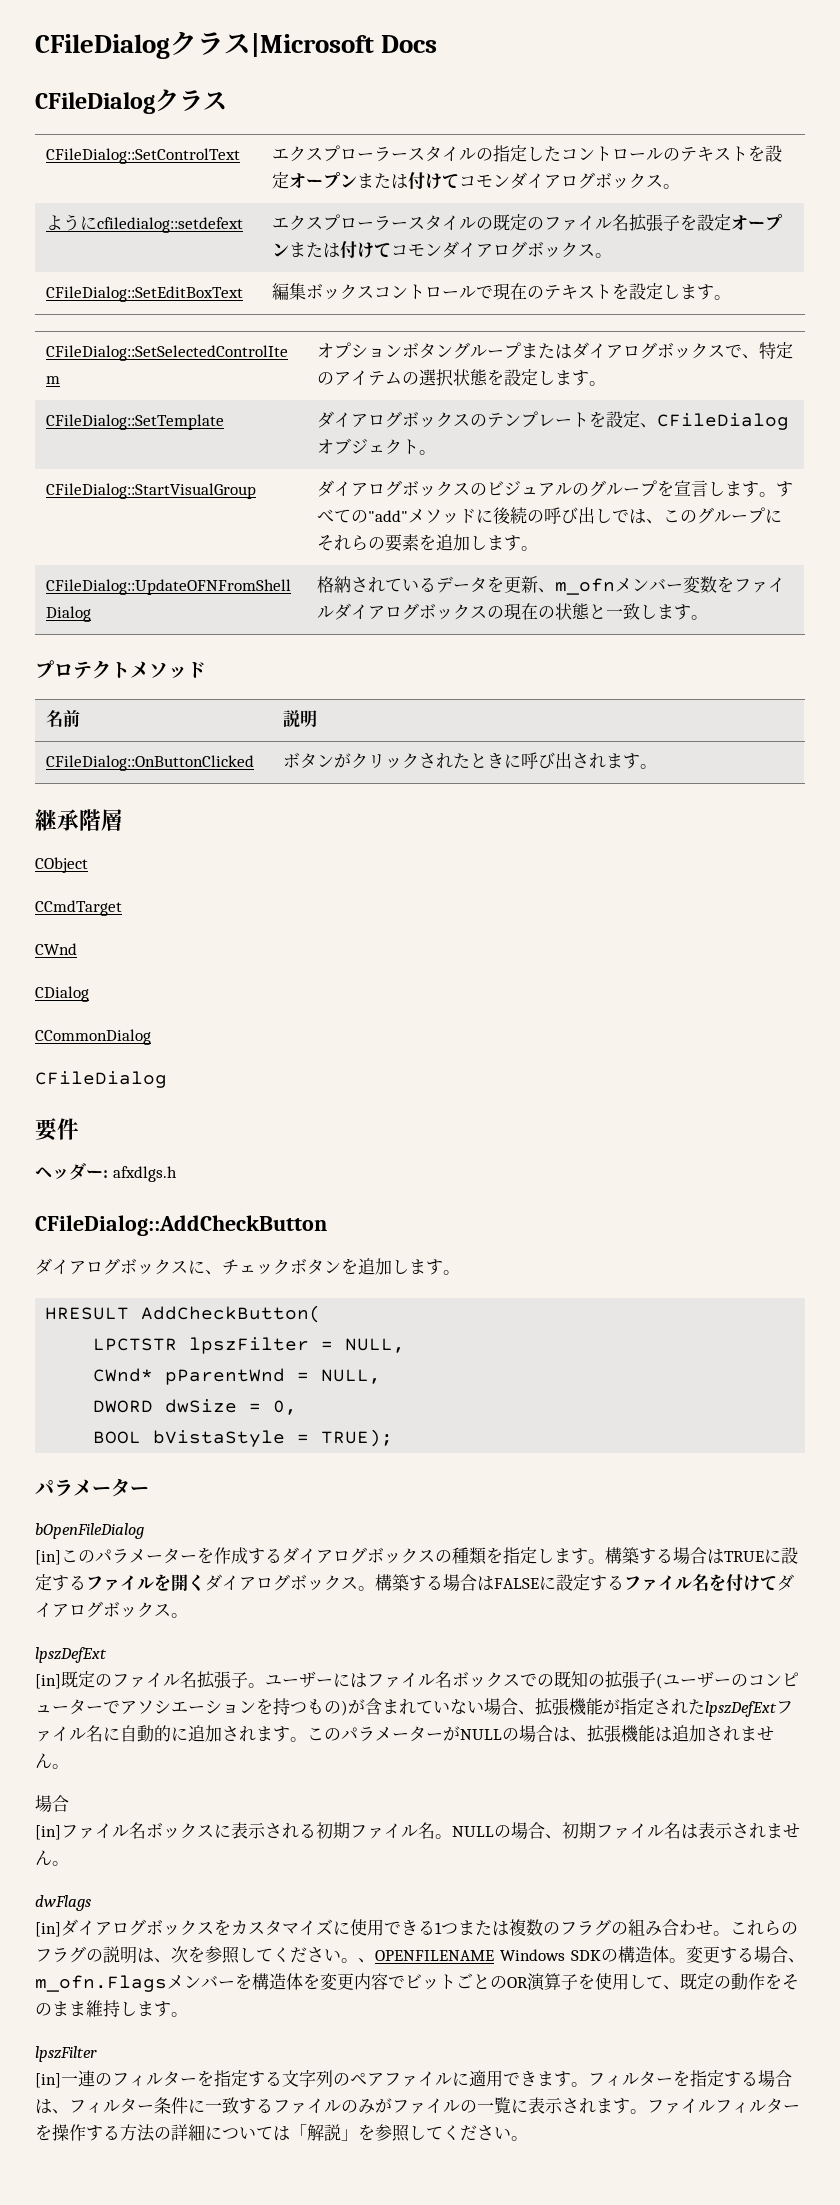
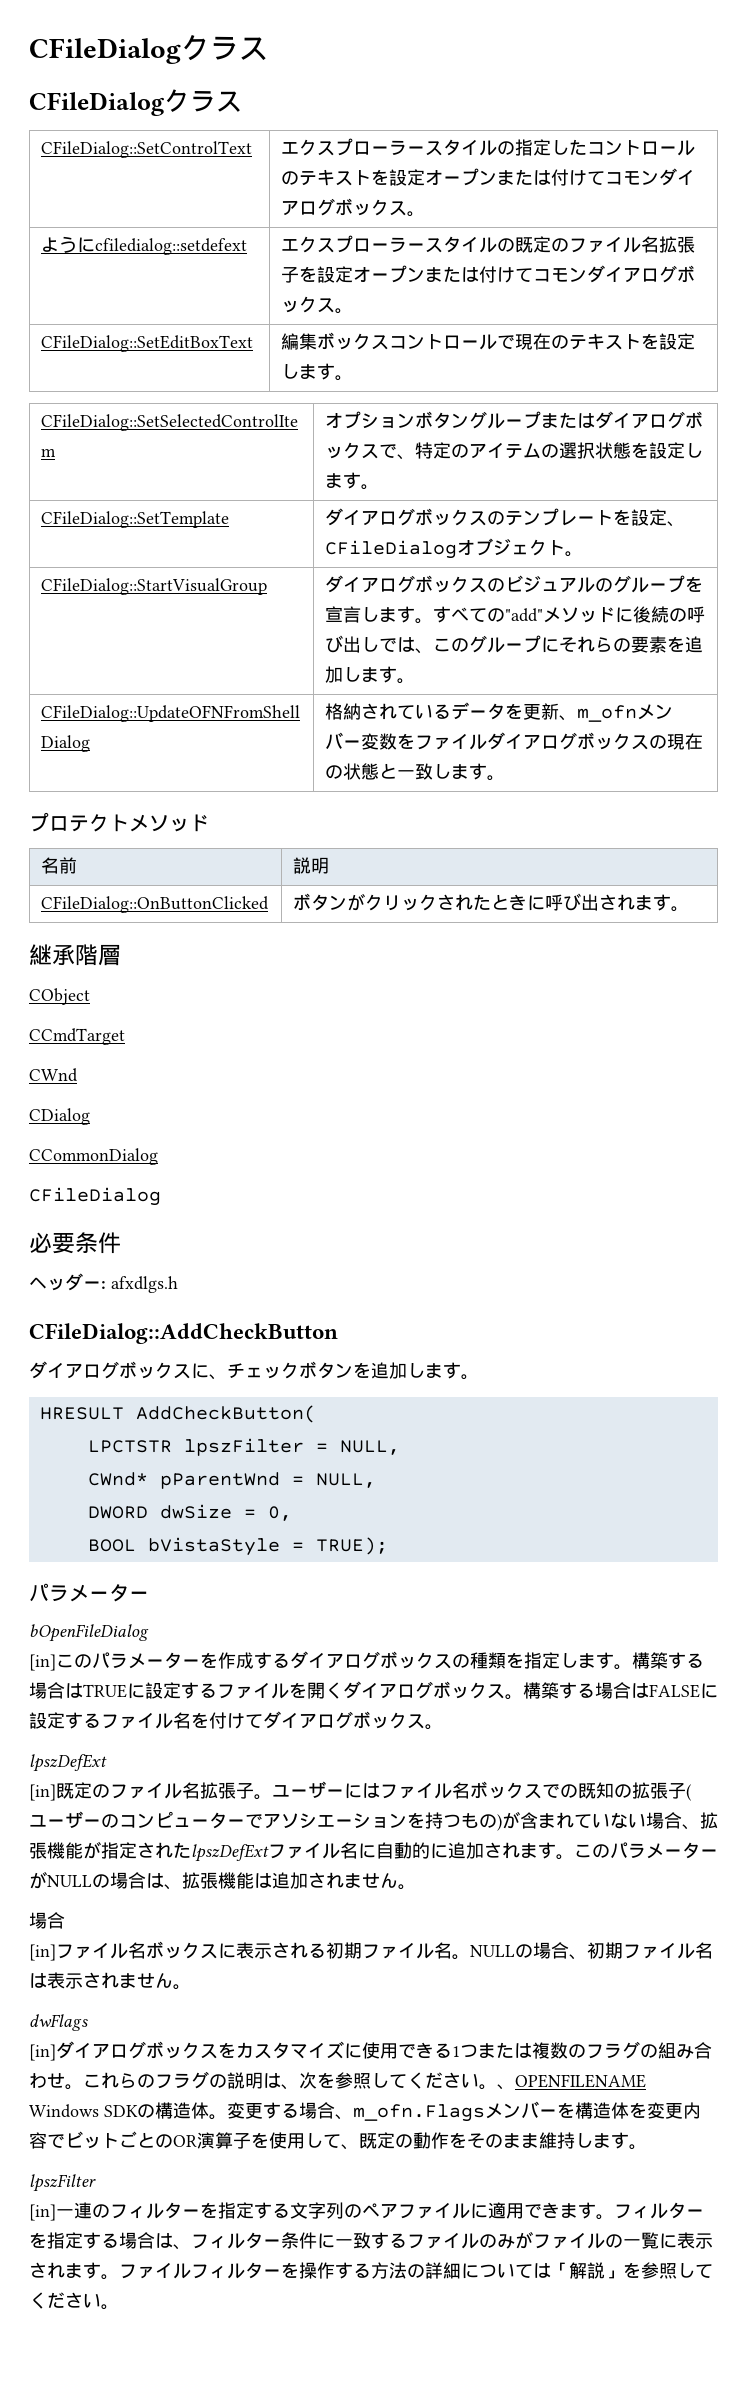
[35,31,438,59] CFileDialogクラス|Microsoft Docs -> [29,35,268,64] CFileDialogクラス
[35,1118,58,1141] 要 -> [29,1232,98,1254] 必要条

